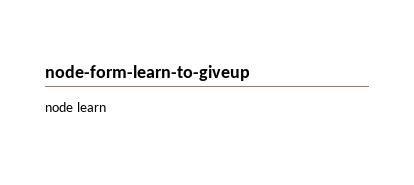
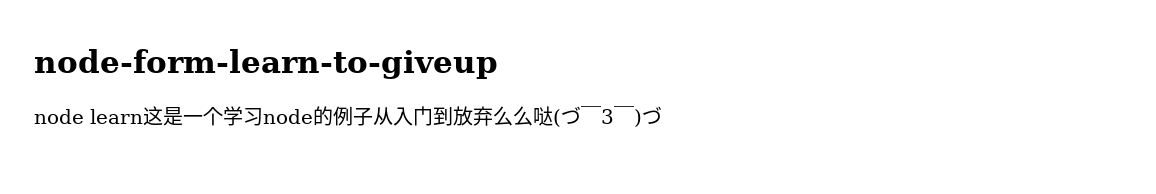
(106, 107) none -> [143,106,662,127] 这是一个学习node的例子从入门到放弃么么哒(づ￣3￣)づ

